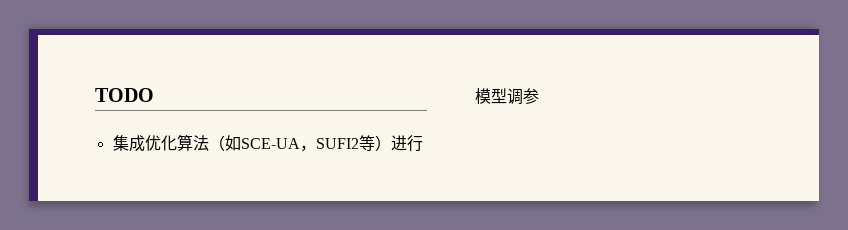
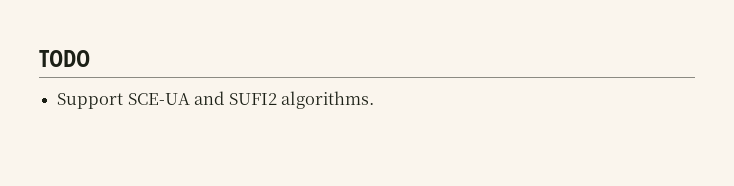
[112,134,423,152] [474,88,539,105] 集成优化算法（如SCE-UA，SUFI2等）进行模型调参 -> [57,91,374,109] Support SCE-UA and SUFI2 algorithms.

